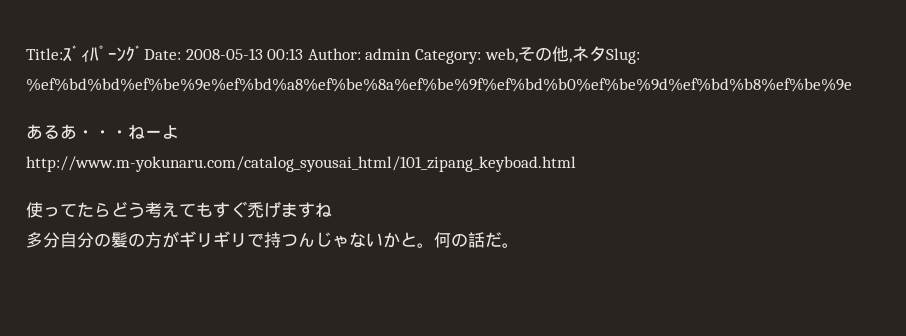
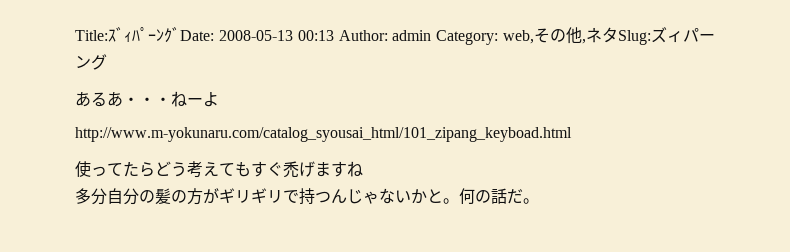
[26,78,852,92] %ef%bd%bd%ef%be%9e%ef%bd%a8%ef%be%8a%ef%be%9f%ef%bd%b0%ef%be%9d%ef%bd%b8%ef%be%9e -> [651,27,715,43] [75,54,107,70] ズィパーング

